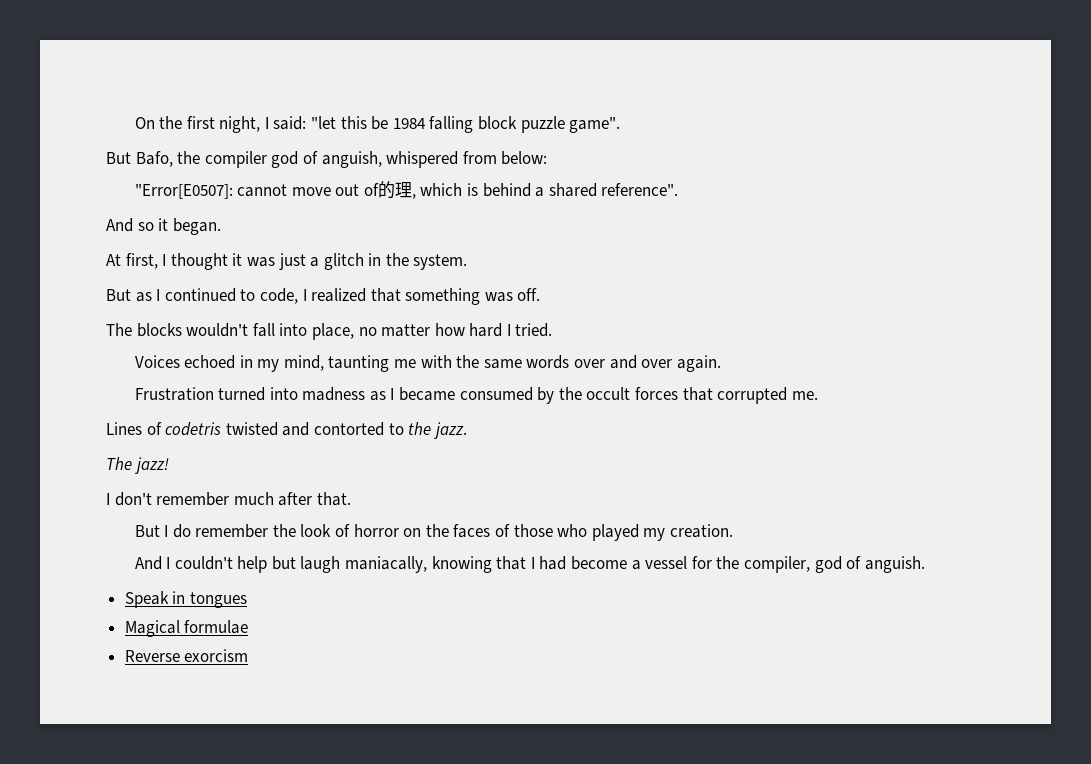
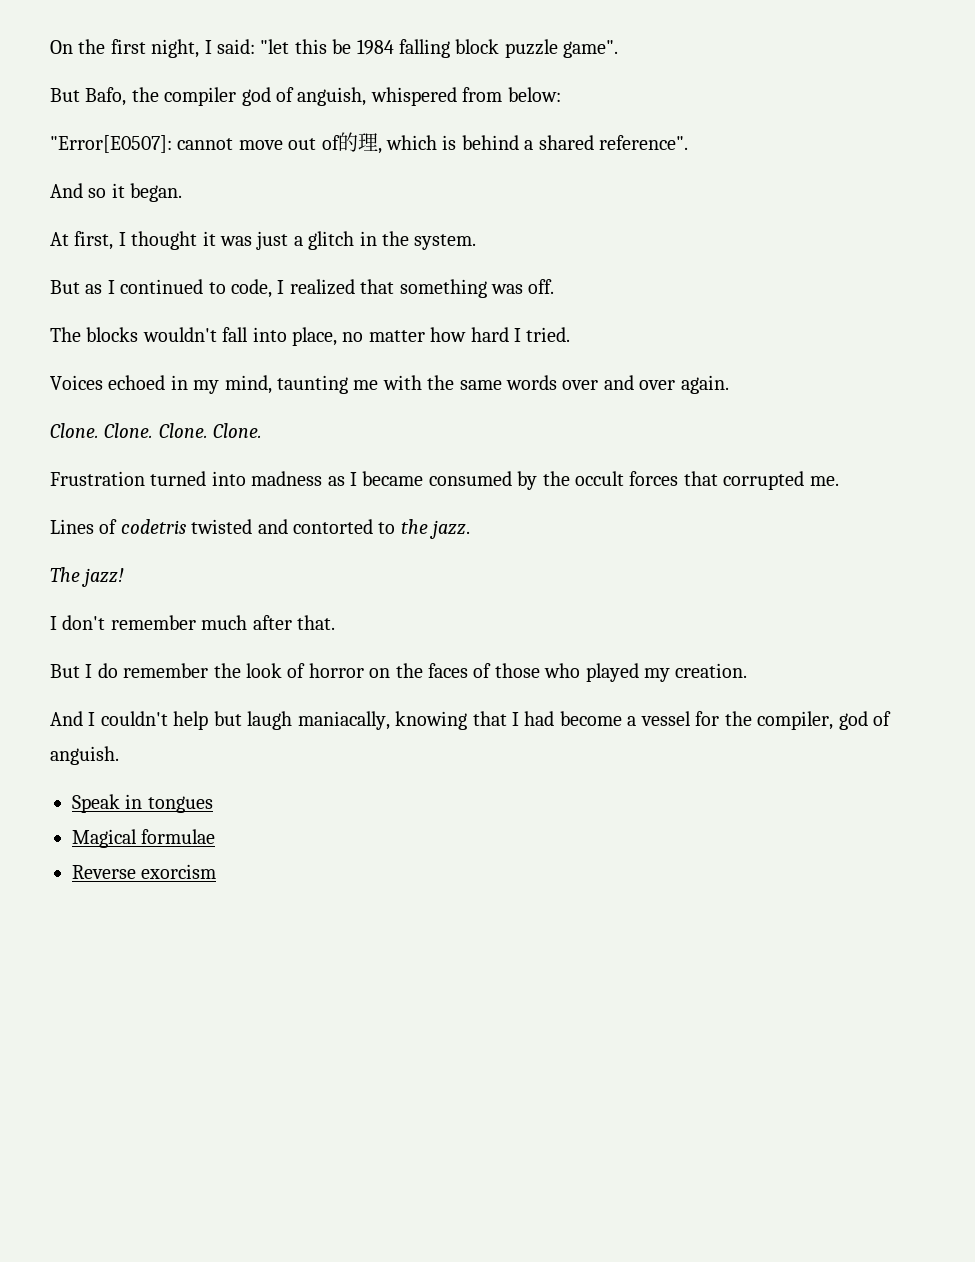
(721, 363) none -> [50,423,263,438] // Clone. Clone. Clone. Clone.

